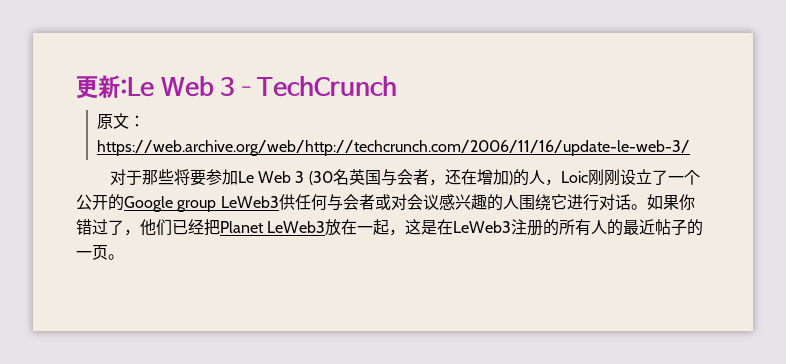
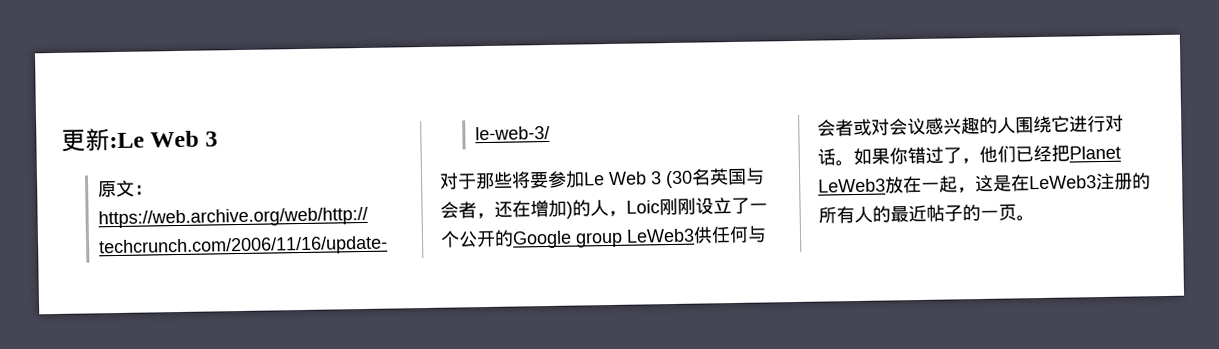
[220,76,398,97] 3–TechCrunch -> [204,131,218,147] 3

